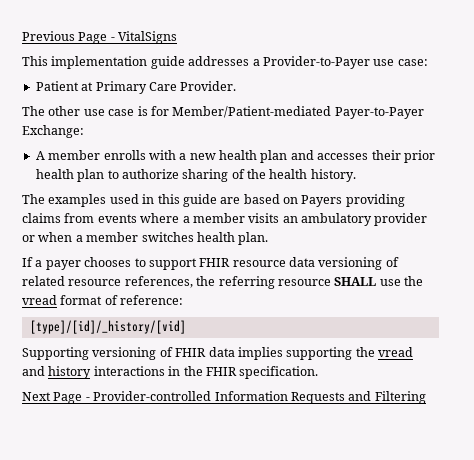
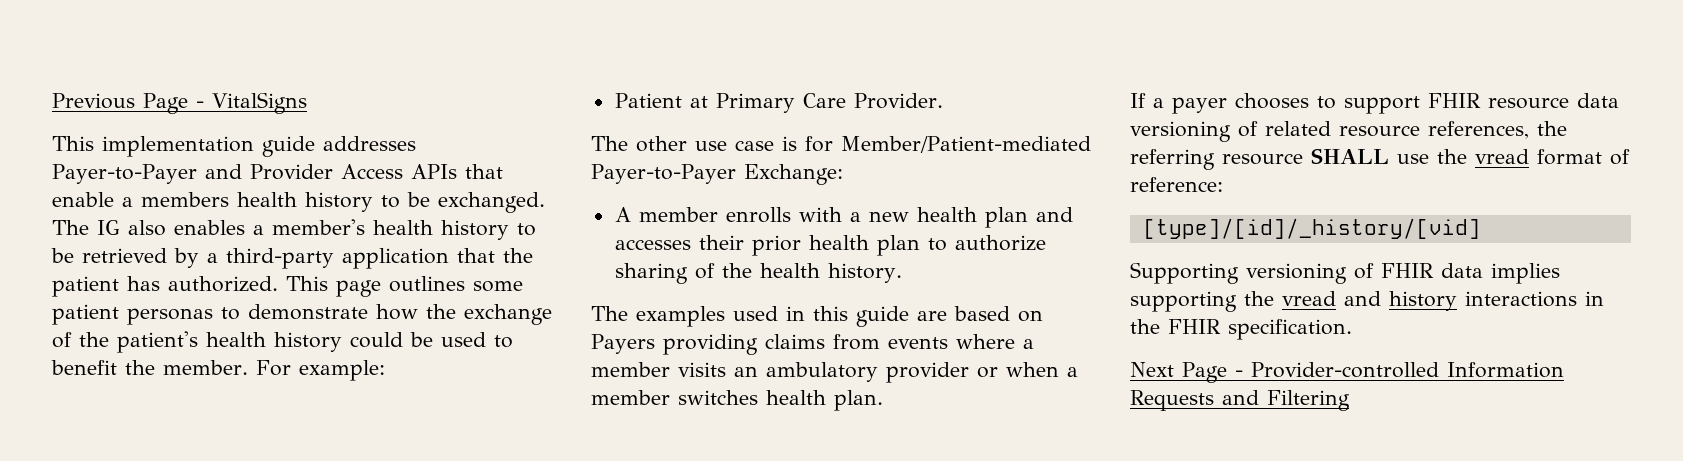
[252,56,428,69] a Provider-to-Payer use case: -> [52,164,503,184] [52,192,545,213] [52,219,536,240] [51,248,533,269] [52,276,523,297] [52,304,552,325] [52,331,513,353] [51,360,385,381] Payer-to-Payer and Provider Access APIs that enable a members health history to be exchanged. The IG also enables a member's health history to be retrieved by a third-party application that the patient has authorized. This page outlines some patient personas to demonstrate how the exchange of the patient's health history could be used to benefit the member. For example:

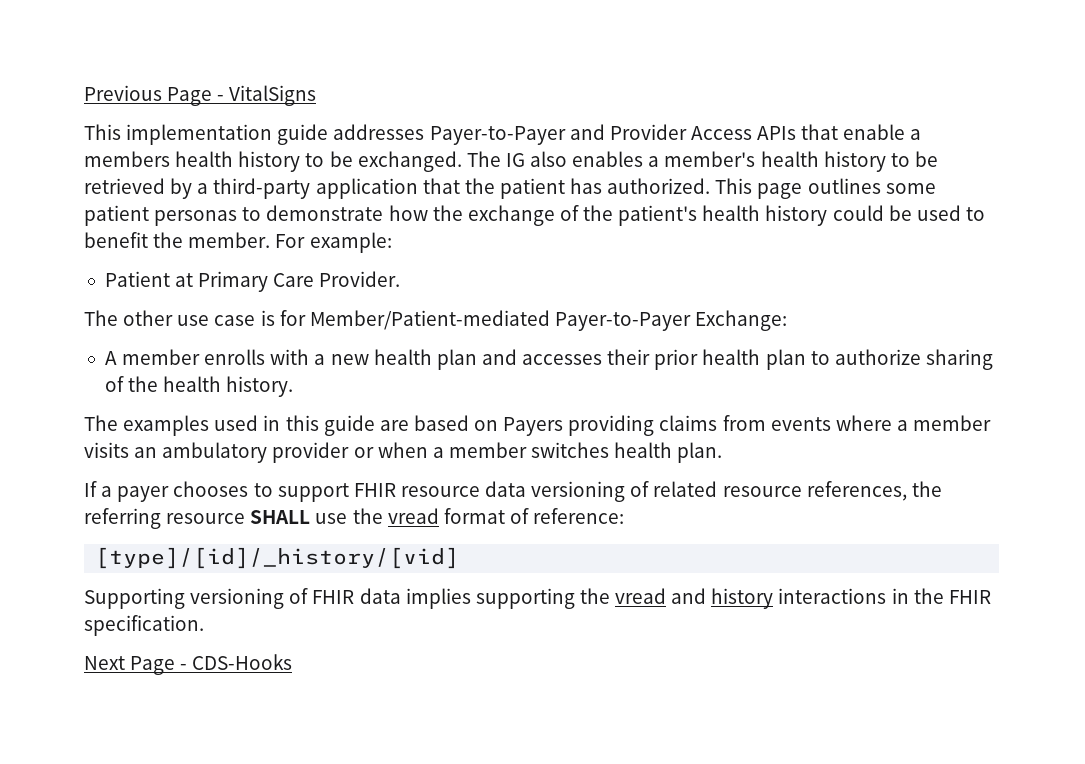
[1250,362,1564,378] [1130,390,1350,411] Provider-controlled Information Requests and Filtering -> [192,654,293,670] CDS-Hooks

